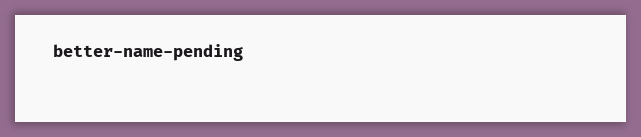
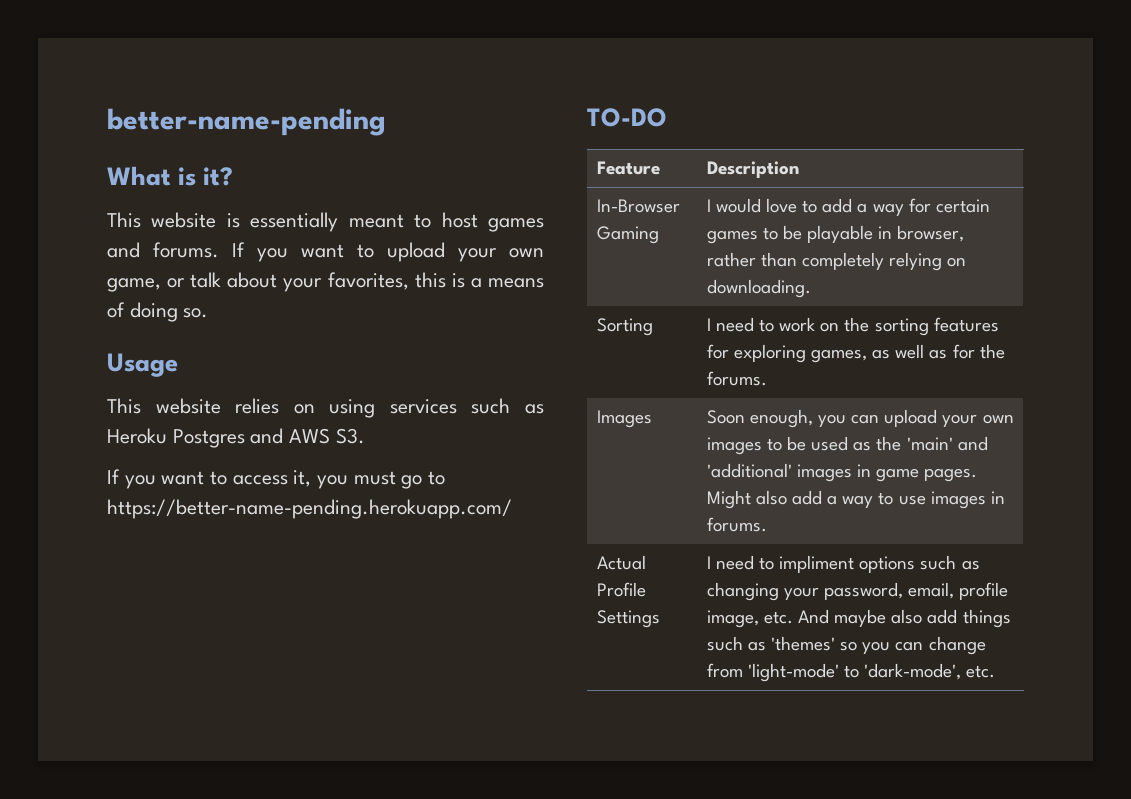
(243, 52) none -> [107,166,234,186] [107,212,544,232] [107,242,544,262] [107,272,544,292] [107,302,209,322] [107,353,178,377] [107,398,544,418] [107,428,365,448] [107,469,446,489] [107,499,512,519] [587,108,667,127] [596,161,660,175] [706,161,799,178] [596,199,680,213] [596,226,659,244] [706,198,990,216] [706,225,965,244] [706,252,967,271] [706,279,811,298] [596,318,653,336] [706,317,999,336] [706,344,1005,363] [706,371,767,386] [596,410,652,428] [706,409,1014,428] [706,436,988,455] [706,463,978,482] [706,490,1005,509] [706,517,767,532] [596,555,646,570] [596,582,646,597] [596,610,660,628] [706,555,980,573] [706,582,1009,601] [706,609,1011,628] [706,636,986,655] [706,663,996,682] // What is it? // This website is essentially meant to host games and forums. If you want to upload your own game, or talk about your favorites, this is a means of doing so. // Usage // This website relies on using services such as Heroku Postgres and AWS S3. // If you want to access it, you must go to https://better-name-pending.herokuapp.com/ // TO-DO // Feature | Description // In-Browser Gaming | I would love to add a way for certain games to be playable in browser, rather than completely relying on downloading. // Sorting | I need to work on the sorting features for exploring games, as well as for the forums. // Images | Soon enough, you can upload your own images to be used as the 'main' and 'additional' images in game pages. Might also add a way to use images in forums. // Actual Profile Settings | I need to impliment options such as changing your password, email, profile image, etc. And maybe also add things such as 'themes' so you can change from 'light-mode' to 'dark-mode', etc.

